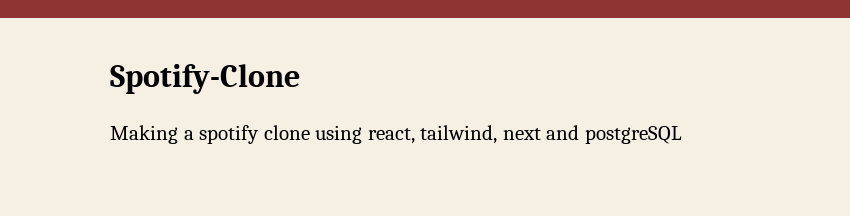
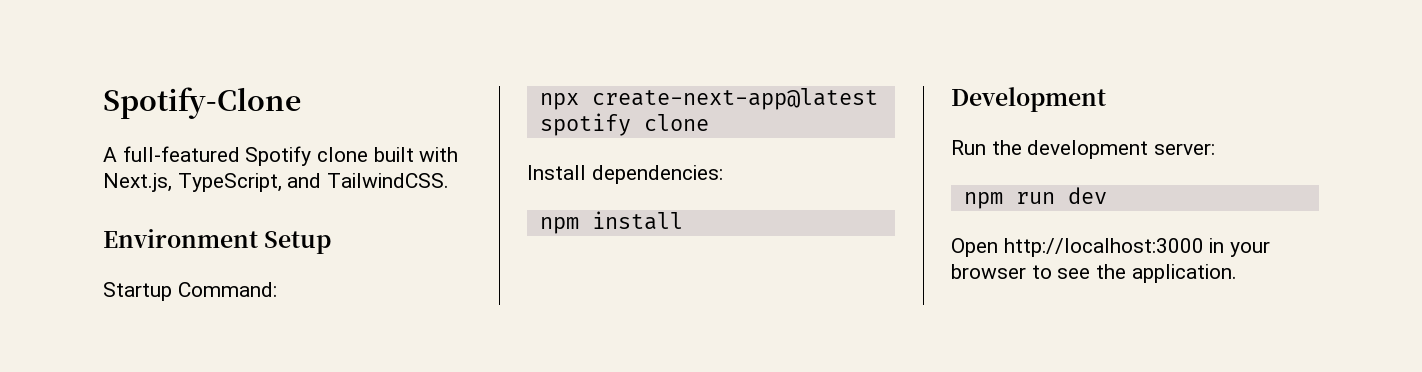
[110,125,682,144] Making a spotify clone using react, tailwind, next and postgreSQL -> [103,146,459,166] [103,173,450,192] [103,229,332,254] [103,282,277,301] [539,88,878,110] [539,113,709,136] [527,165,723,184] [539,211,683,234] [951,87,1106,112] [951,140,1216,159] [963,187,1107,209] [951,238,1271,257] [951,264,1237,283] A full-featured Spotify clone built with Next.js, TypeScript, and TailwindCSS. // Environment Setup // Startup Command: // npx create-next-app@latest spotify clone // Install dependencies: // npm install // Development // Run the development server: // npm run dev // Open http://localhost:3000 in your browser to see the application.

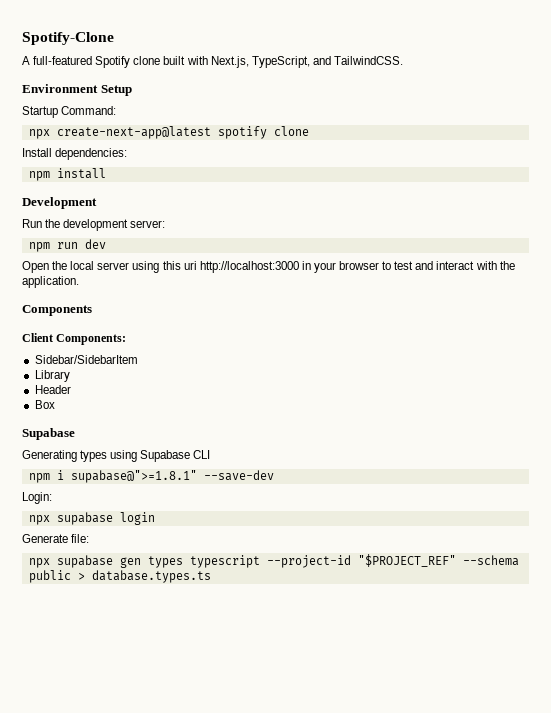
(998, 247) none -> [52,261,197,273] the local server using this uri
[1057,264,1237,283] see the application. -> [394,261,515,270] [22,276,79,288] [22,305,92,316] [22,333,127,345] [34,355,138,364] [34,370,70,382] [34,385,71,394] [34,400,55,409] [22,428,75,440] [22,450,211,462] [28,470,274,483] [22,492,52,504] [28,512,155,525] [22,534,90,543] [28,554,519,568] [28,570,211,583] test and interact with the application. // Components // Client Components: // Sidebar/SidebarItem // Library // Header // Box // Supabase // Generating types using Supabase CLI // npm i supabase@">=1.8.1" --save-dev // Login: // npx supabase login // Generate file: // npx supabase gen types typescript --project-id "$PROJECT_REF" --schema public > database.types.ts

